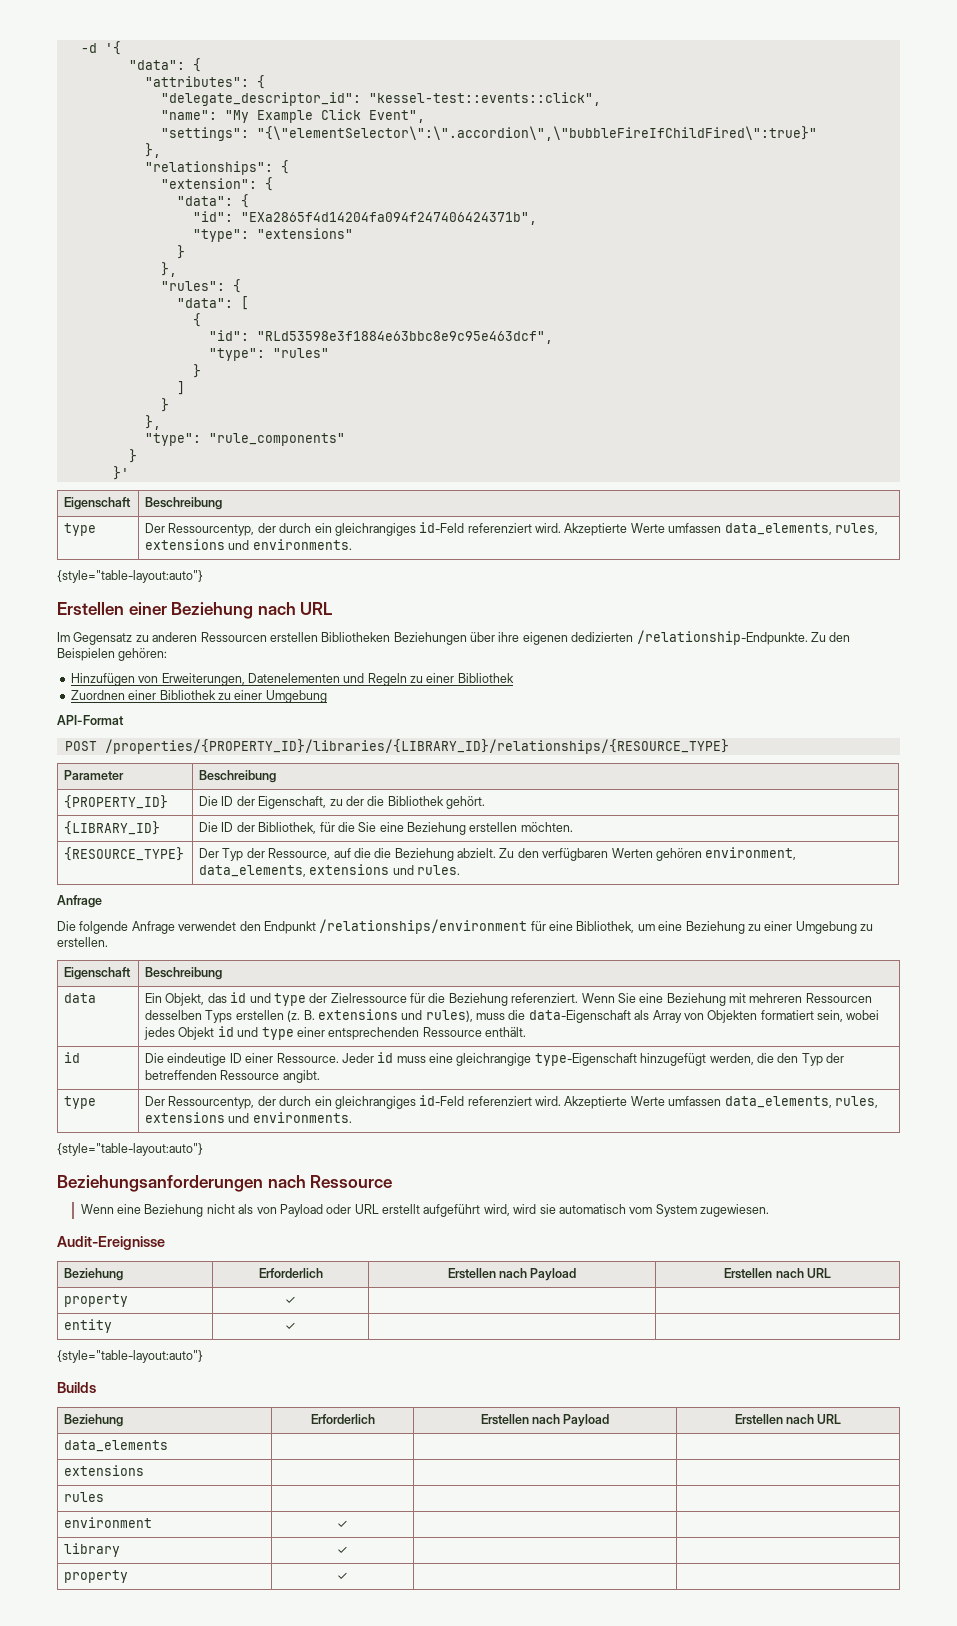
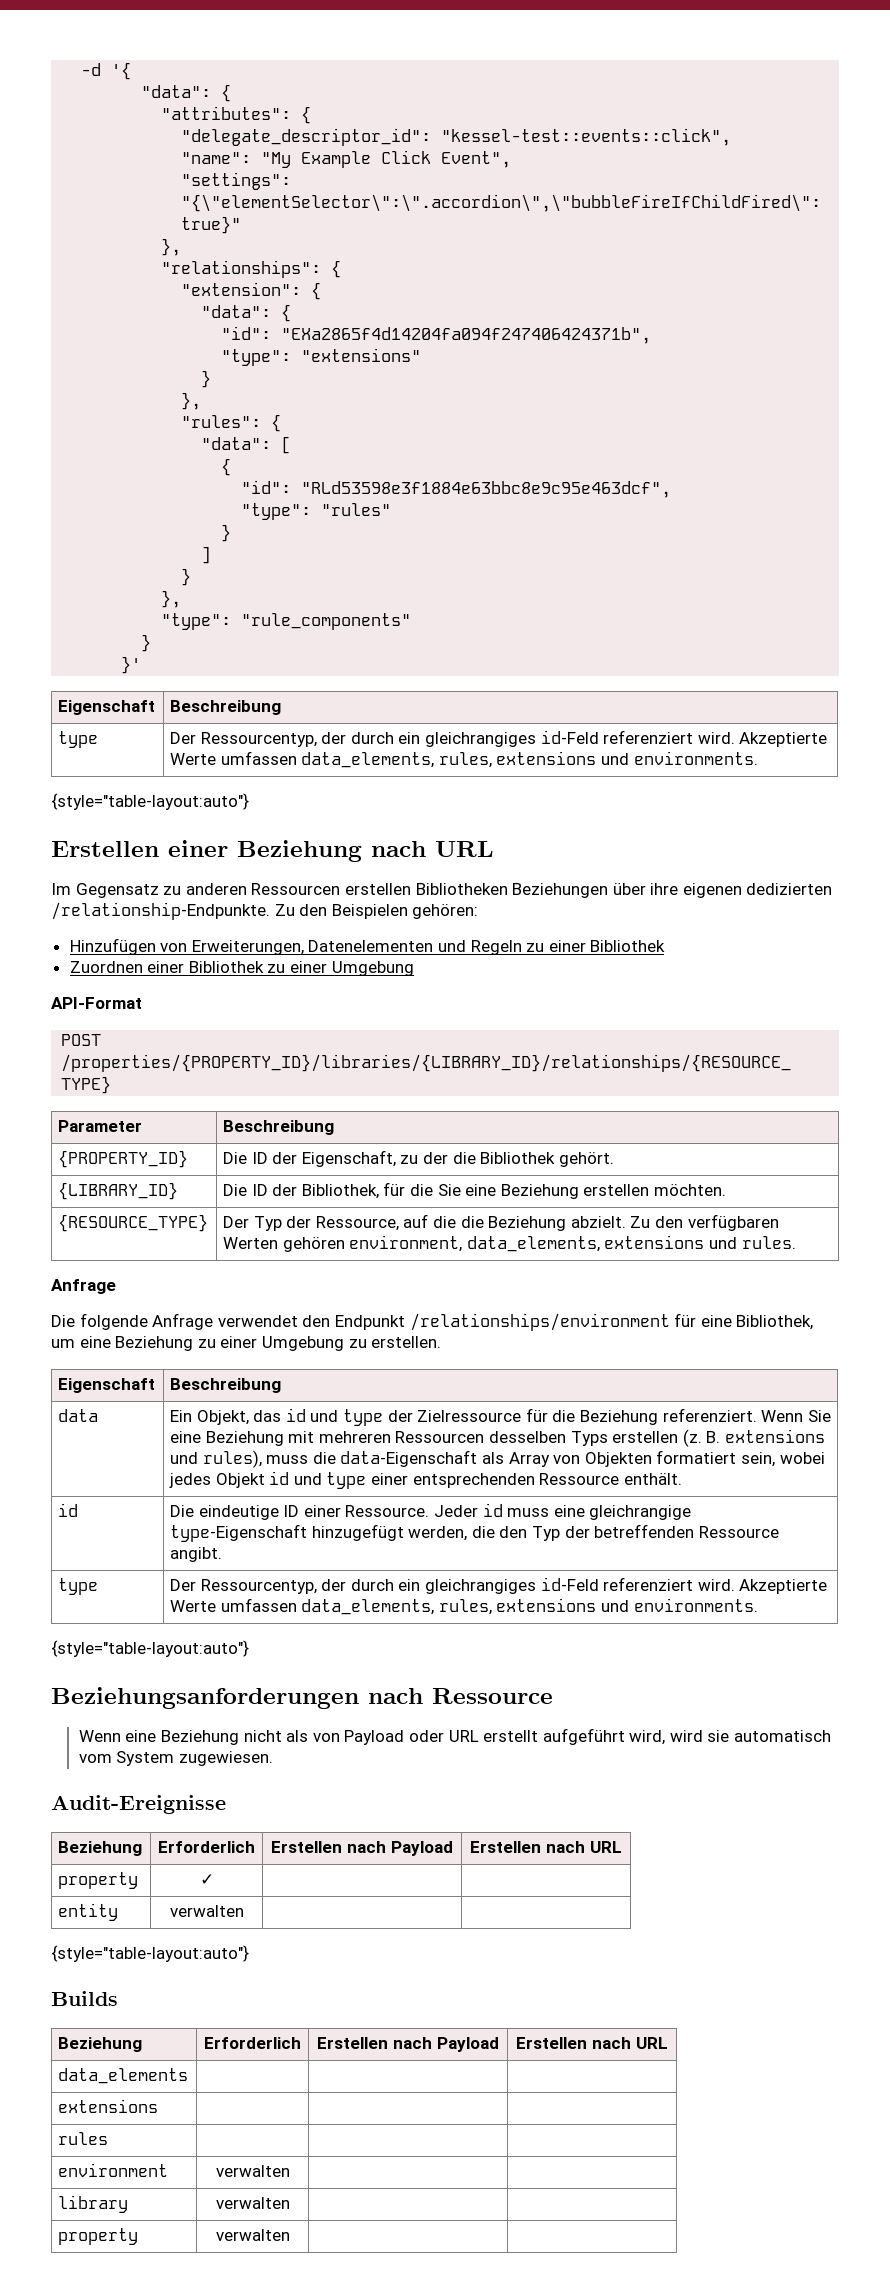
[285,1322,296,1330] ✓ -> [169,1905,244,1917] verwalten
[337,1520,348,1528] ✓ -> [215,2165,290,2177] verwalten
[337,1546,348,1554] [64,1570,129,1583] [337,1572,348,1580] ✓ | | // property | ✓ -> [215,2197,290,2209] [58,2228,139,2245] [215,2229,290,2241] verwalten | | // property | verwalten

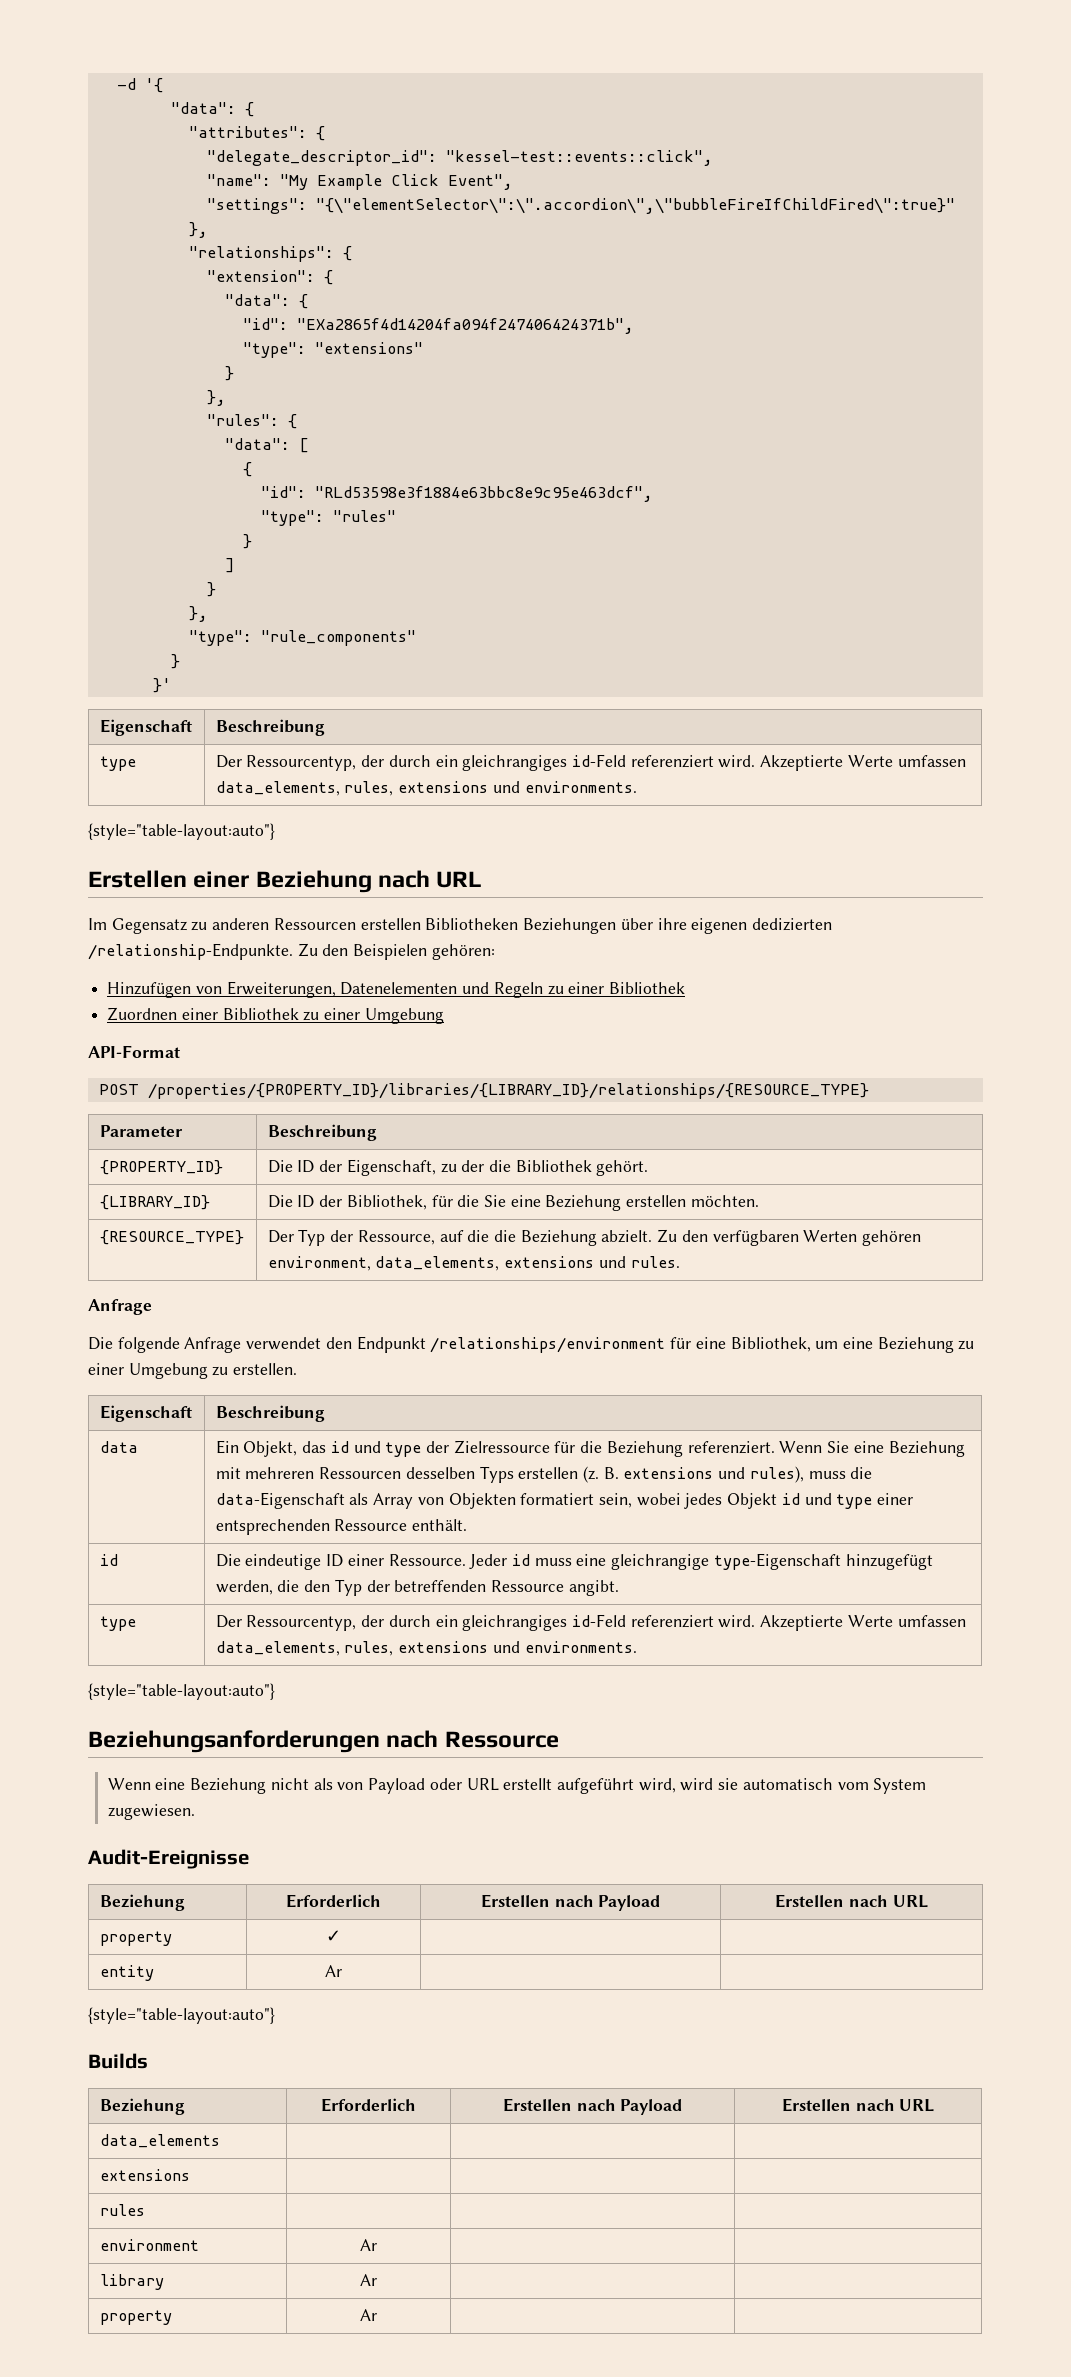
[169,1905,244,1917] verwalten -> [325,1965,342,1977] Ar
[215,2165,290,2177] verwalten -> [360,2239,377,2251] Ar
[215,2197,290,2209] [58,2228,139,2245] [215,2229,290,2241] verwalten | | // property | verwalten -> [360,2274,377,2286] [99,2310,172,2325] [360,2309,377,2321] Ar | | // property | Ar

